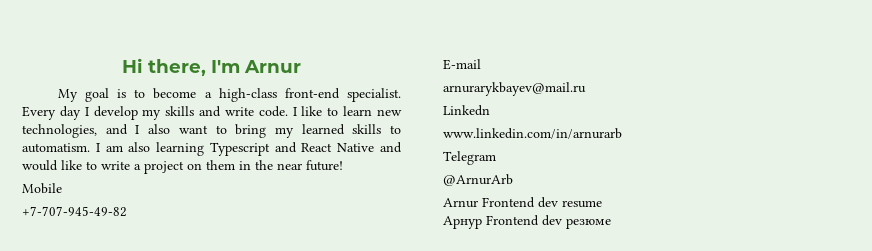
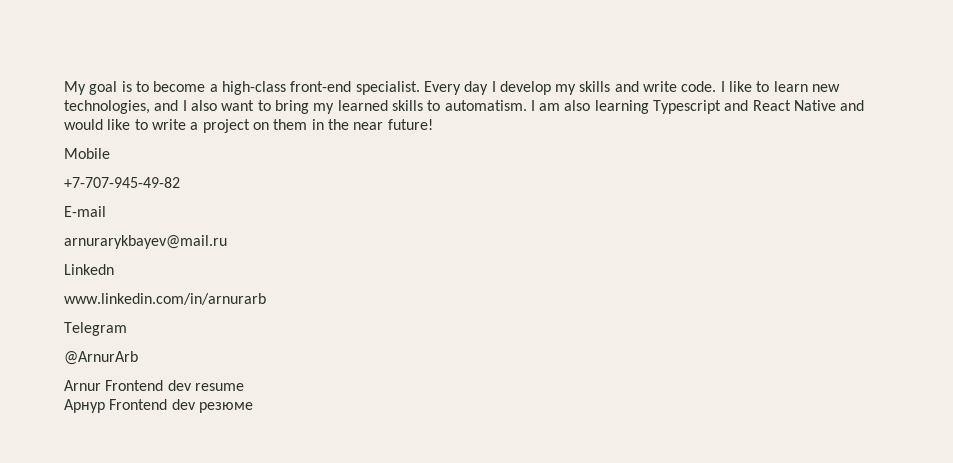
[122,58,301,76] Hi there, I'm Arnur // -> (64, 88) none

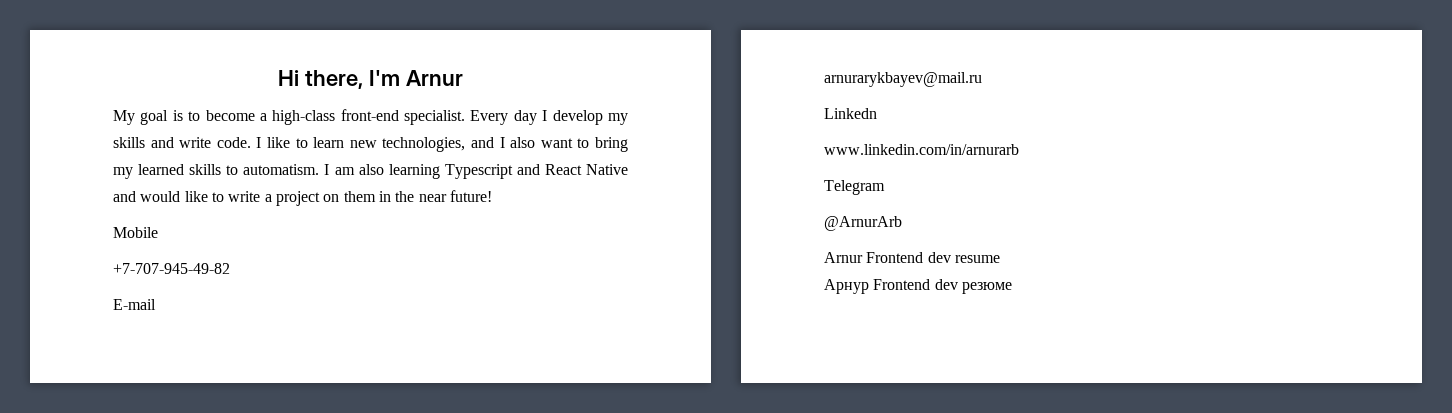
(64, 88) none -> [278,70,463,89] Hi there, I'm Arnur //

